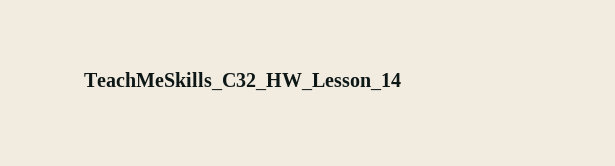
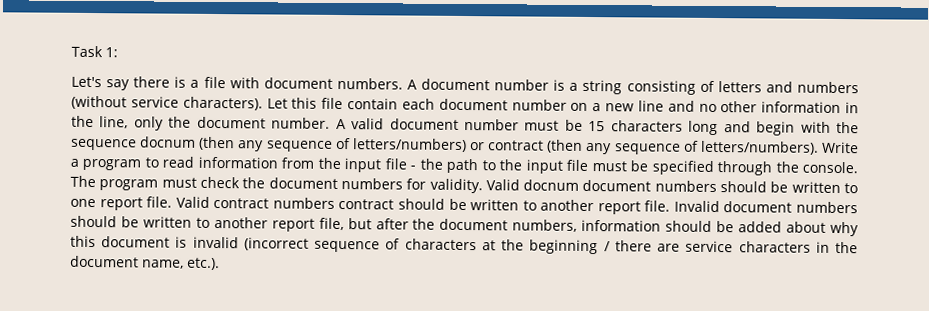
[84,72,401,91] TeachMeSkills_C32_HW_Lesson_14 -> [71,45,118,58] [71,76,859,95] [71,95,860,114] [71,115,860,136] [71,136,859,155] [70,156,859,176] [70,175,858,194] [70,196,858,215] [70,215,860,237] [70,235,859,255] [70,255,220,271] Task 1: // Let's say there is a file with document numbers. A document number is a string consisting of letters and numbers (without service characters). Let this file contain each document number on a new line and no other information in the line, only the document number. A valid document number must be 15 characters long and begin with the sequence docnum (then any sequence of letters/numbers) or contract (then any sequence of letters/numbers). Write a program to read information from the input file - the path to the input file must be specified through the console. The program must check the document numbers for validity. Valid docnum document numbers should be written to one report file. Valid contract numbers contract should be written to another report file. Invalid document numbers should be written to another report file, but after the document numbers, information should be added about why this document is invalid (incorrect sequence of characters at the beginning / there are service characters in the document name, etc.).

